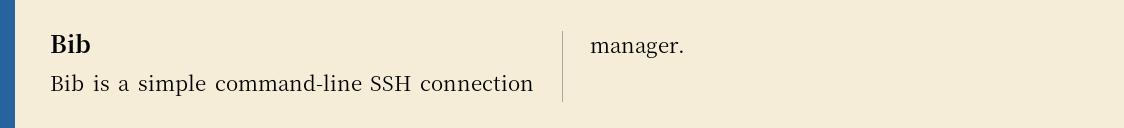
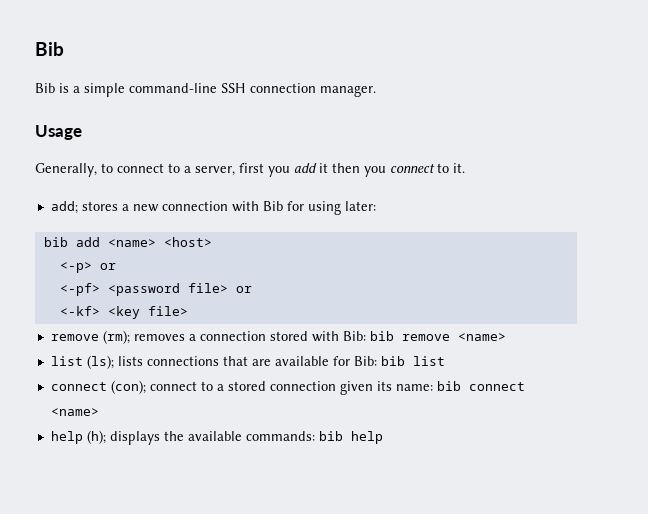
(685, 49) none -> [35,125,82,140] [35,163,465,177] [50,201,376,215] [43,237,212,247] [59,262,116,273] [59,283,252,296] [59,306,188,319] [50,330,506,344] [50,355,445,369] [50,380,525,395] [50,408,99,416] [50,430,383,445] // Usage // Generally, to connect to a server, first you add it then you connect to it. // add; stores a new connection with Bib for using later: // bib add <name> <host> // <-p> or // <-pf> <password file> or // <-kf> <key file> // remove (rm); removes a connection stored with Bib: bib remove <name> // list (ls); lists connections that are available for Bib: bib list // connect (con); connect to a stored connection given its name: bib connect <name> // help (h); displays the available commands: bib help

